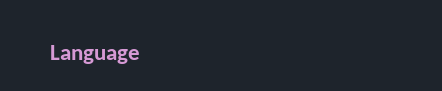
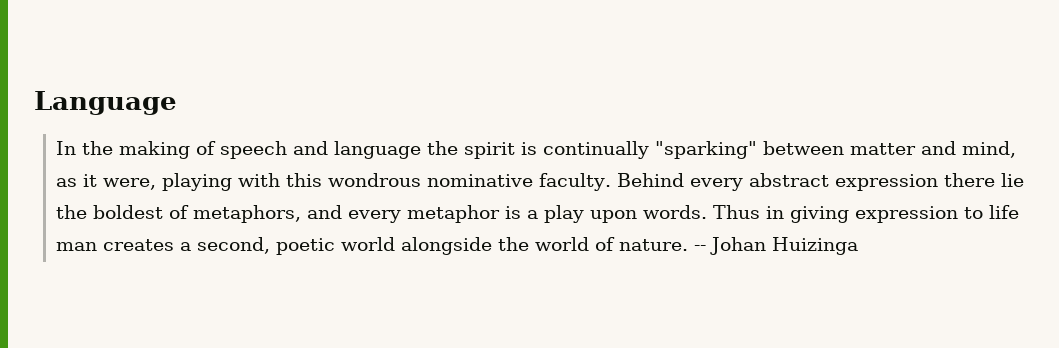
(140, 54) none -> [56,141,1017,159] [56,173,1025,191] [56,205,1020,223] [56,237,859,255] // In the making of speech and language the spirit is continually "sparking" between matter and mind, as it were, playing with this wondrous nominative faculty. Behind every abstract expression there lie the boldest of metaphors, and every metaphor is a play upon words. Thus in giving expression to life man creates a second, poetic world alongside the world of nature. -- Johan Huizinga

